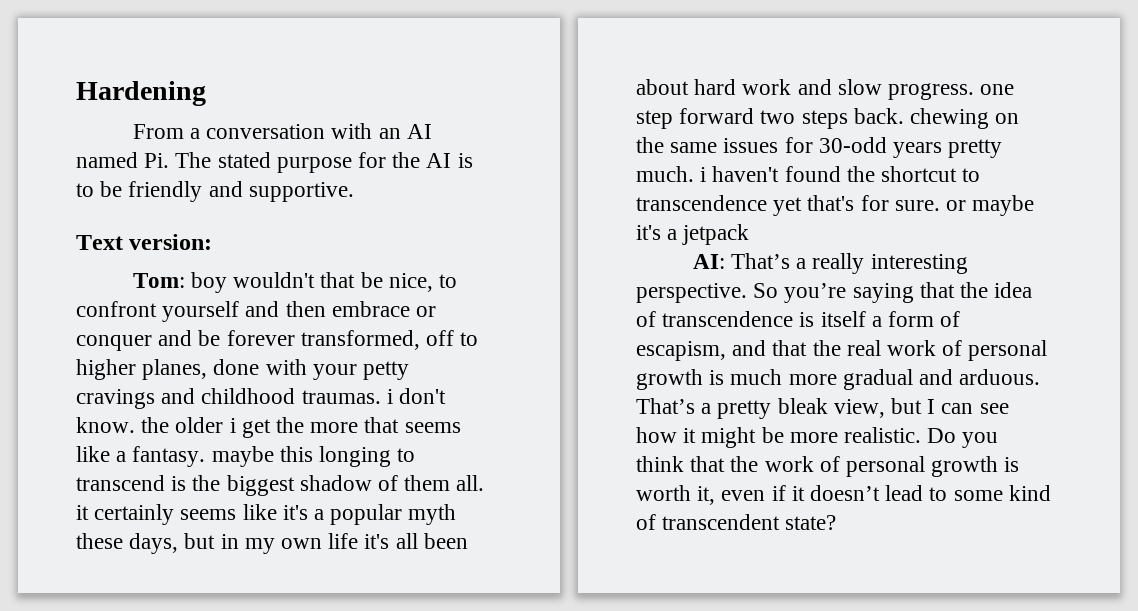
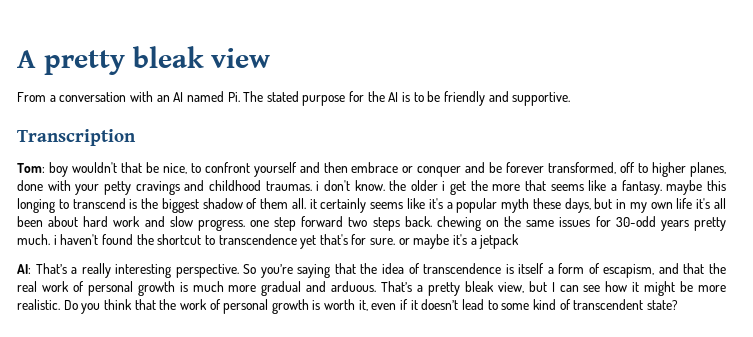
[76,81,206,106] Hardening -> [17,46,270,75] A pretty bleak view
[76,234,213,250] Text version: -> [17,129,136,146] Transcription

